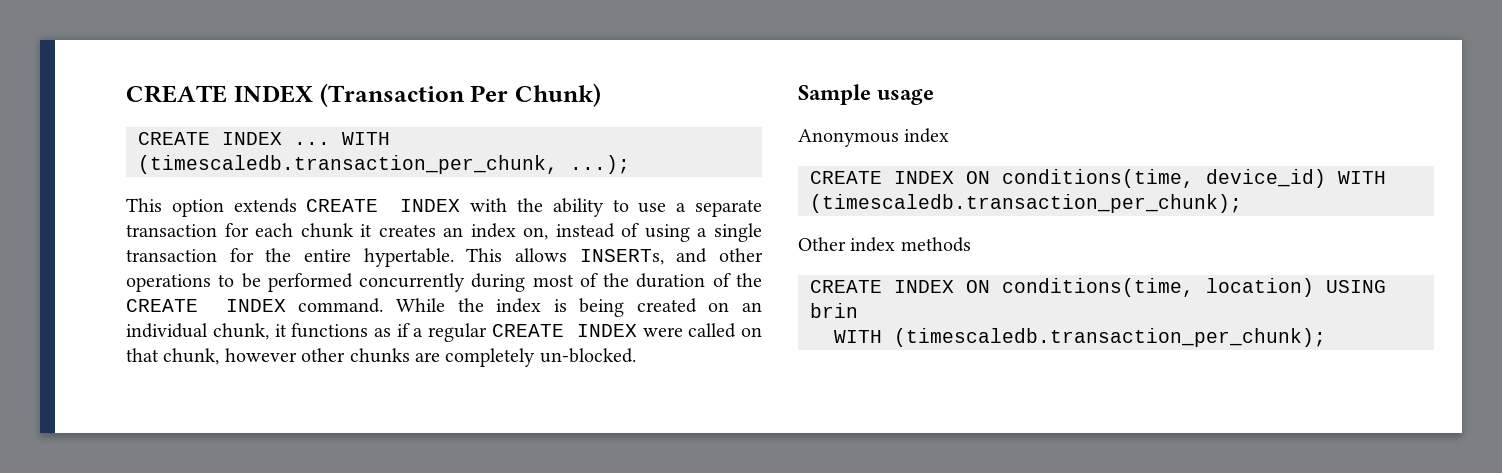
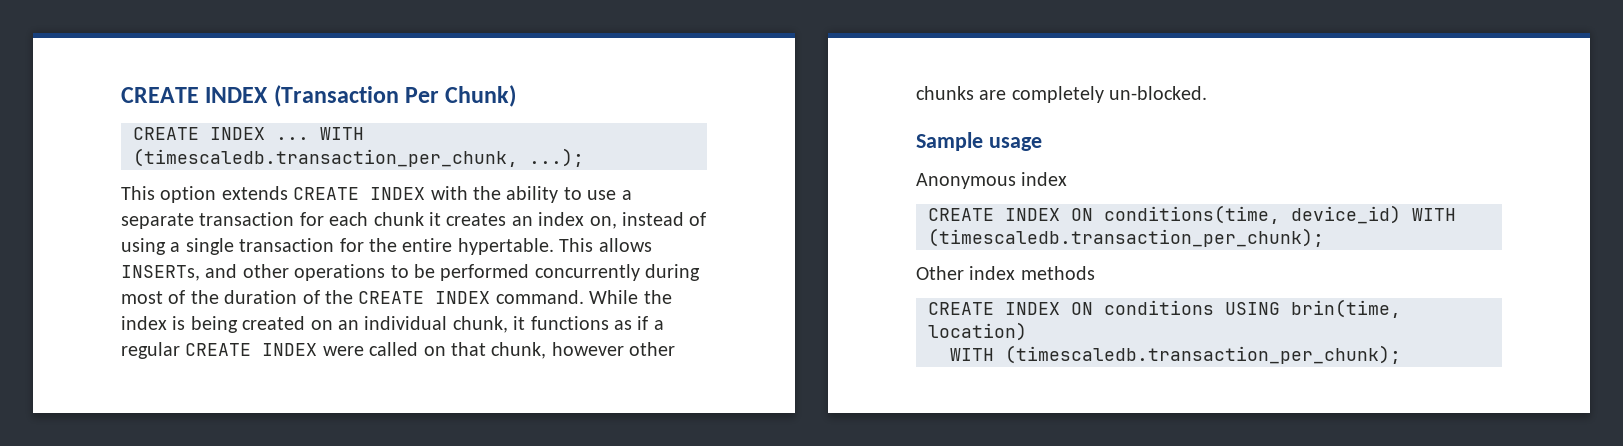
[1002,278,1194,297] conditions(time, -> [1104,299,1401,318] conditions USING brin(time,
[1326,280,1386,293] [810,303,858,318] USING brin -> (1027, 331) none

